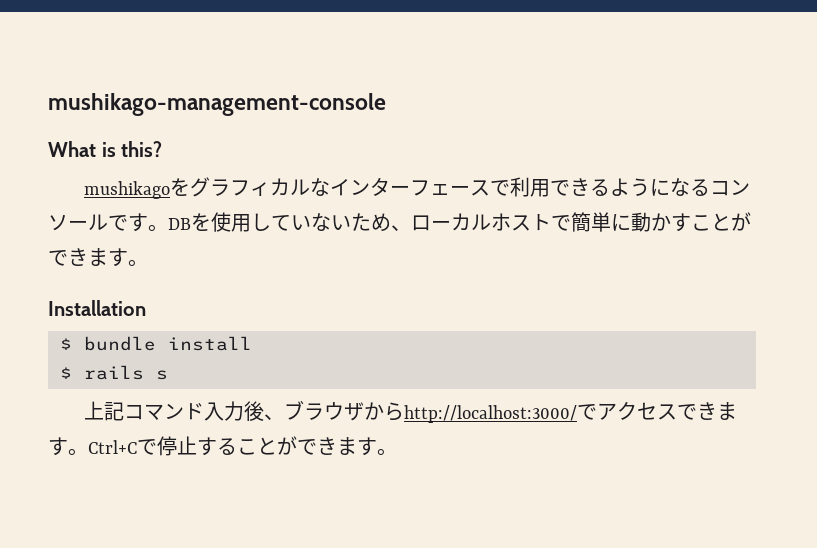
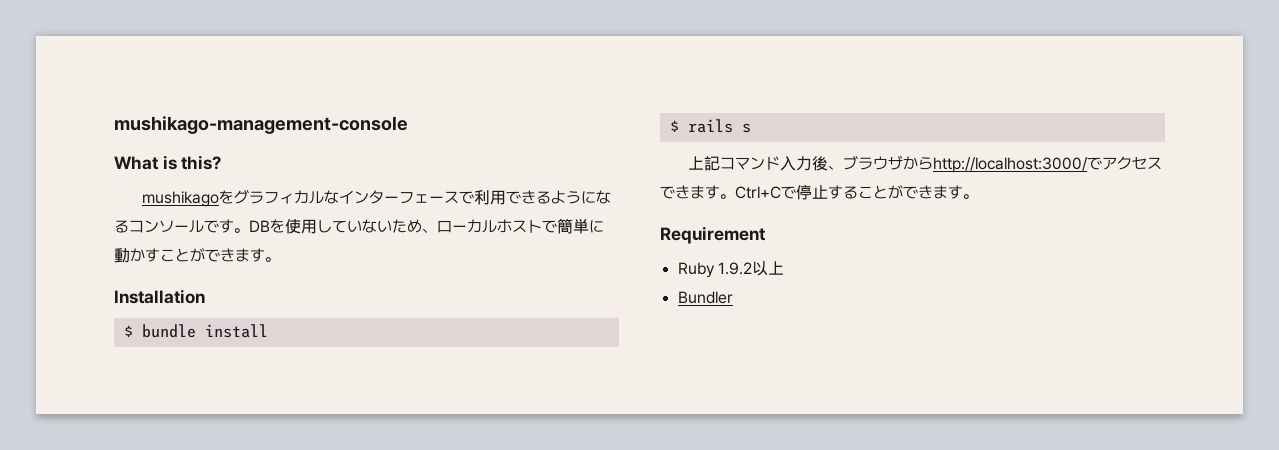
(397, 452) none -> [660,226,766,244] [677,261,784,278] [677,291,733,304] // Requirement // Ruby 1.9.2以上 // Bundler

